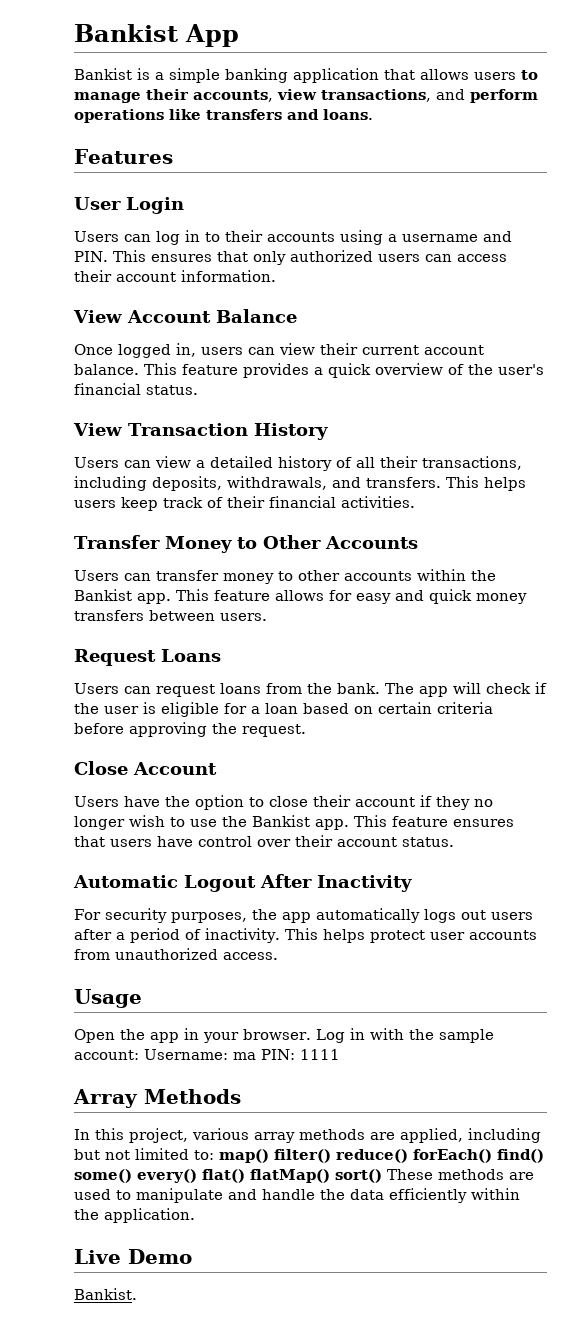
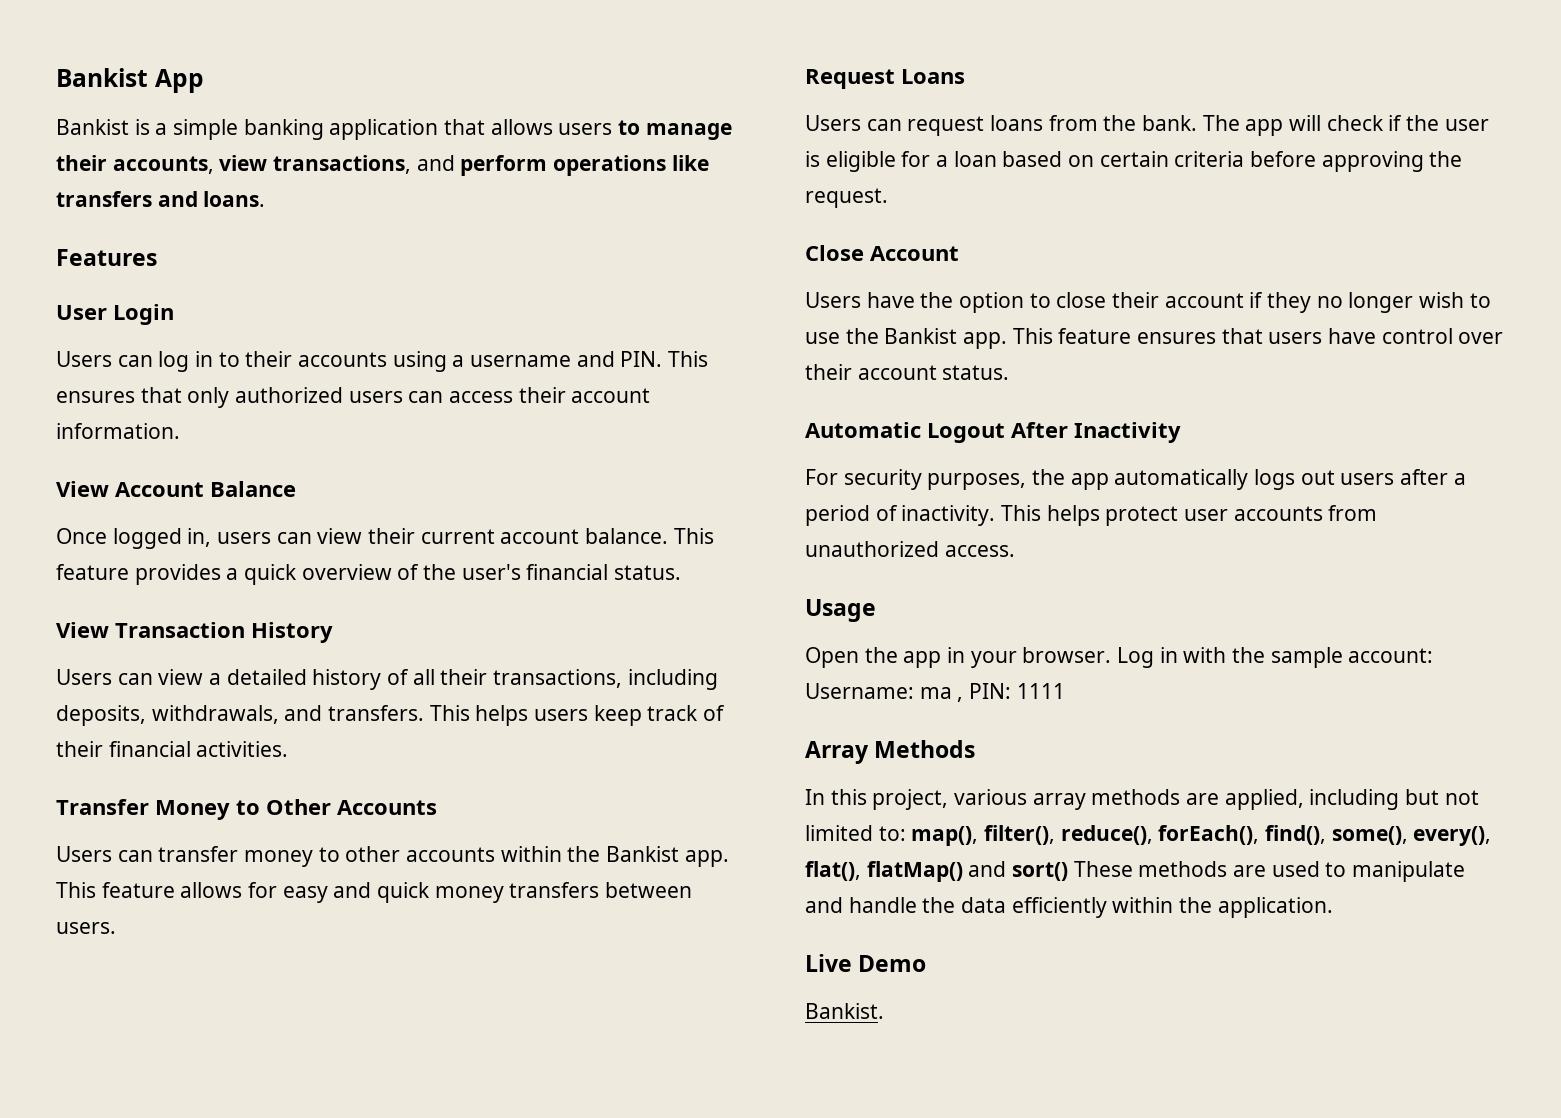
(256, 1056) none -> [957,697,964,702] ,
[219,1149,544,1163] [74,1169,330,1183] map() filter() reduce() forEach() find() some() every() flat() flatMap() -> [911,825,1492,846] [805,861,1007,882] map(), filter(), reduce(), forEach(), find(), some(), every(), flat(), flatMap() and

